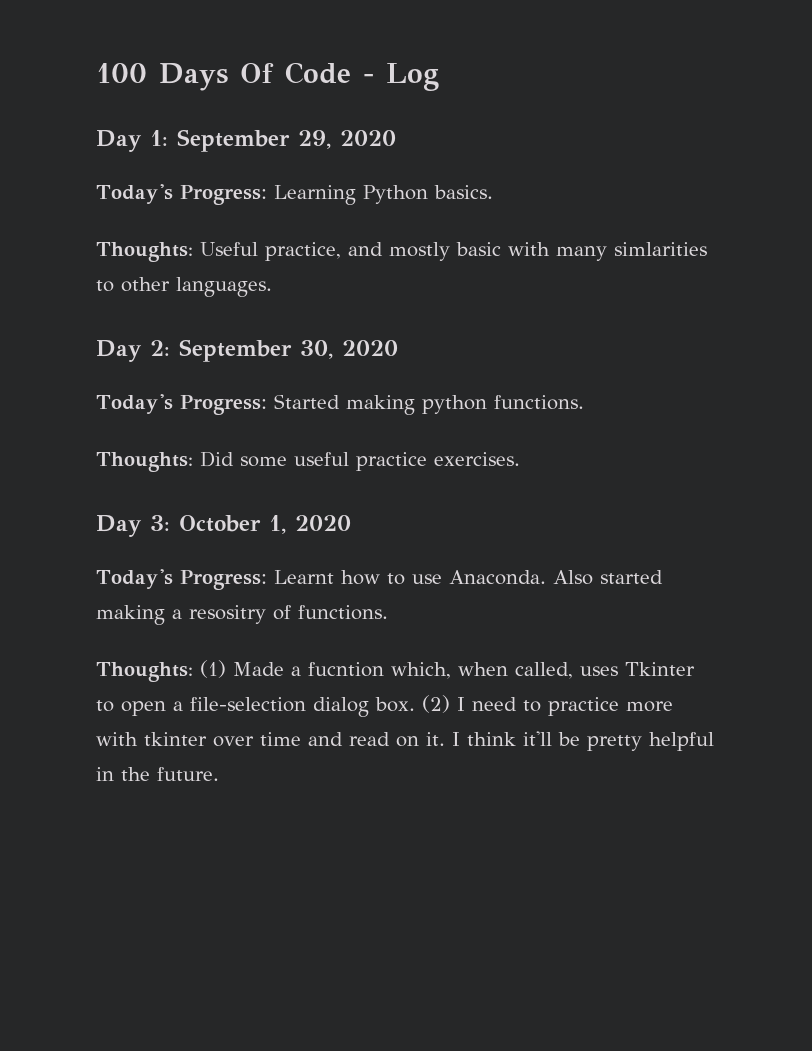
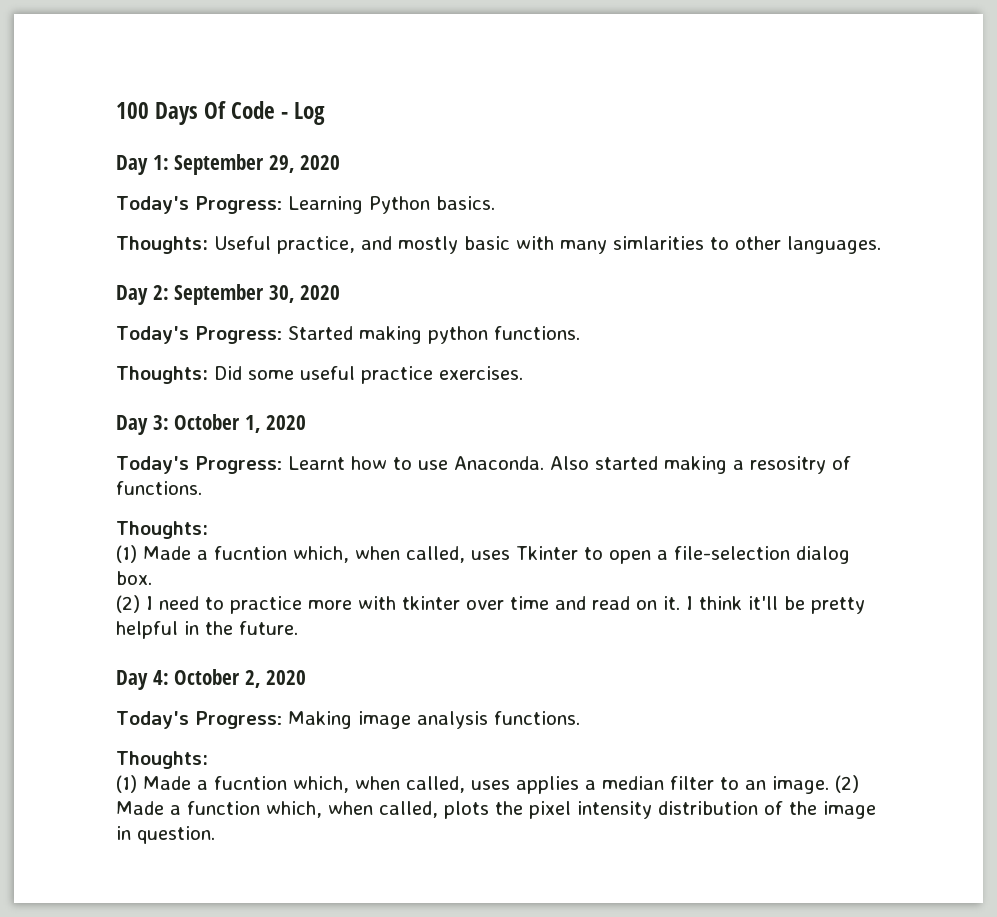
(193, 672) none -> (208, 530) //
(415, 704) none -> (152, 578) //
(219, 774) none -> [116,669,307,690] [116,711,580,729] [116,751,208,769] [116,775,859,794] [116,801,876,819] [116,826,215,844] // Day 4: October 2, 2020 // Today's Progress: Making image analysis functions. // Thoughts: // (1) Made a fucntion which, when called, uses applies a median filter to an image. (2) Made a function which, when called, plots the pixel intensity distribution of the image in question.

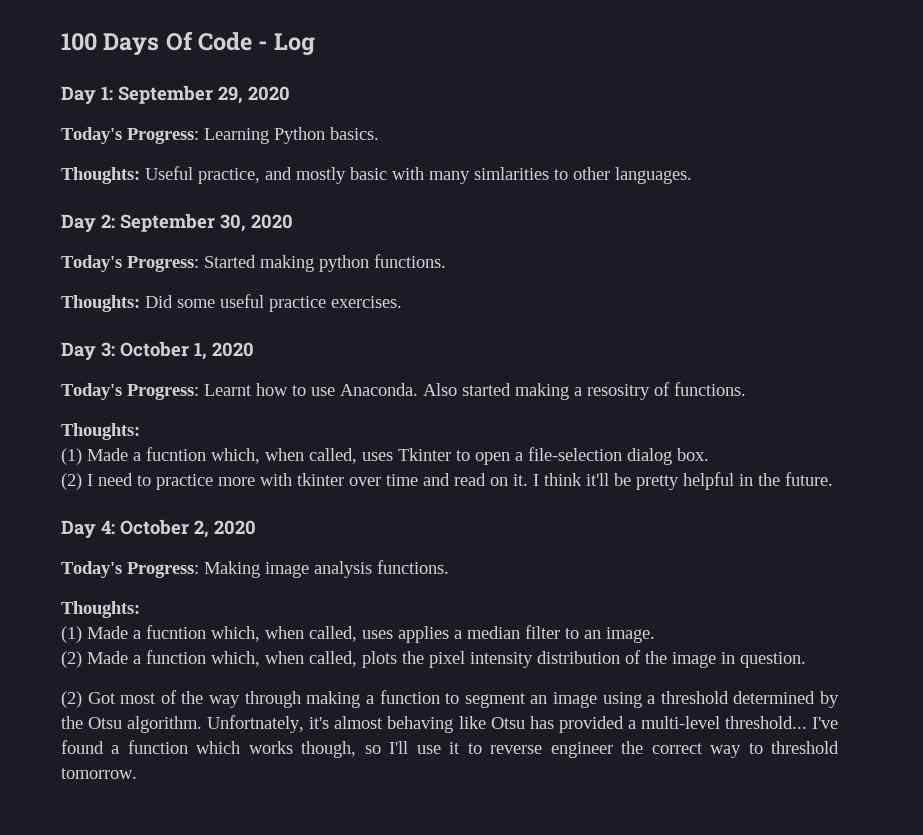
(829, 785) none -> (655, 635) //
(215, 835) none -> [61,690,839,708] [61,715,838,733] [61,740,840,758] [61,768,137,779] // (2) Got most of the way through making a function to segment an image using a threshold determined by the Otsu algorithm. Unfortnately, it's almost behaving like Otsu has provided a multi-level threshold... I've found a function which works though, so I'll use it to reverse engineer the correct way to threshold tomorrow.

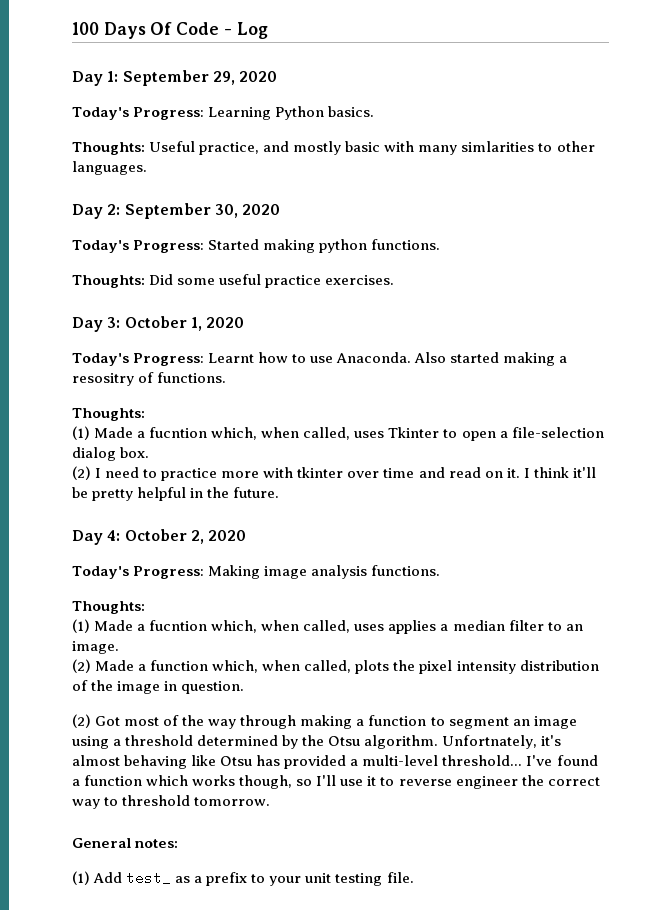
(137, 773) none -> [72,838,179,848] [72,871,414,886] // General notes: // (1) Add test_ as a prefix to your unit testing file.

